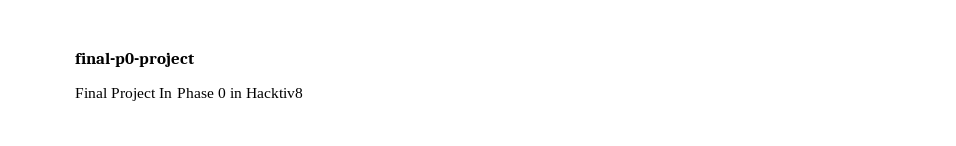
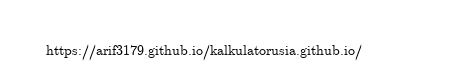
[75,52,195,67] [75,88,304,101] final-p0-project // Final Project In Phase 0 in Hacktiv8 -> [46,44,362,61] https://arif3179.github.io/kalkulatorusia.github.io/

